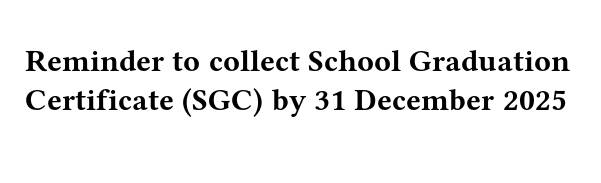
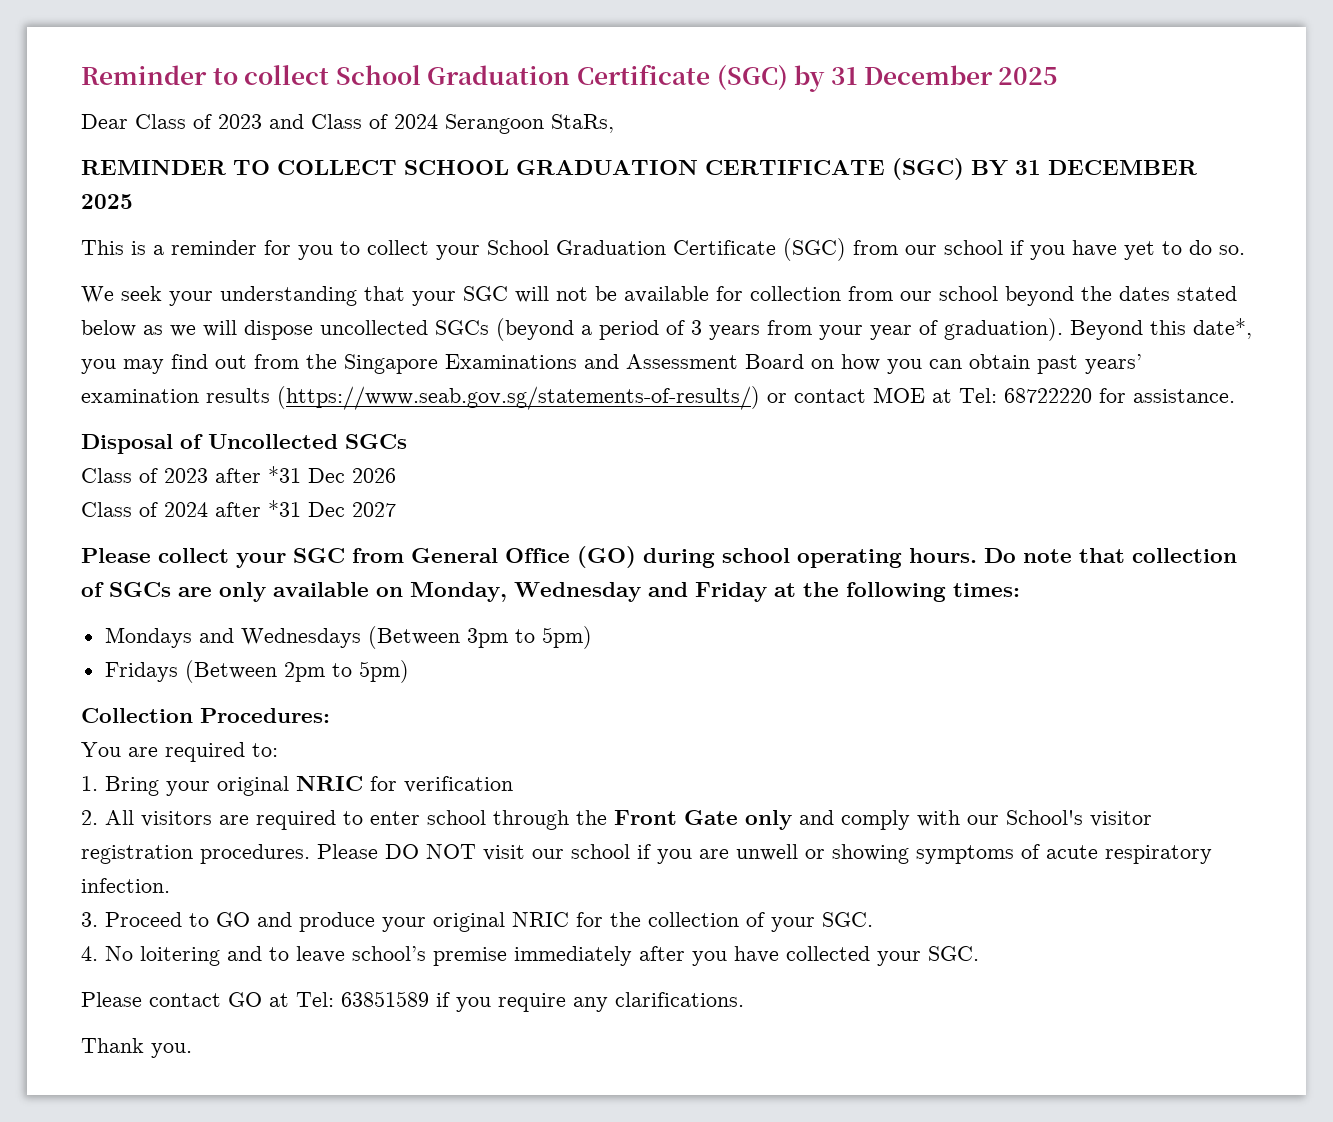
(567, 100) none -> [81,114,614,134] [81,158,1197,180] [81,194,133,209] [81,238,1245,261] [81,286,1237,306] [81,318,1252,341] [81,354,1142,374] [81,386,1235,410] [81,434,407,454] [81,466,396,483] [81,500,396,517] [81,546,1237,568] [81,582,1020,602] [104,626,592,649] [104,660,409,683] [81,708,330,723] [81,742,278,762] [81,776,513,796] [81,810,1152,830] [81,844,1212,864] [81,878,170,893] [81,912,873,932] [81,946,979,966] [81,991,744,1012] [81,1038,192,1058] // Dear Class of 2023 and Class of 2024 Serangoon StaRs, // REMINDER TO COLLECT SCHOOL GRADUATION CERTIFICATE (SGC) BY 31 DECEMBER 2025 // This is a reminder for you to collect your School Graduation Certificate (SGC) from our school if you have yet to do so. // We seek your understanding that your SGC will not be available for collection from our school beyond the dates stated below as we will dispose uncollected SGCs (beyond a period of 3 years from your year of graduation). Beyond this date*, you may find out from the Singapore Examinations and Assessment Board on how you can obtain past years’ examination results (https://www.seab.gov.sg/statements-of-results/) or contact MOE at Tel: 68722220 for assistance. // Disposal of Uncollected SGCs // Class of 2023 after *31 Dec 2026 // Class of 2024 after *31 Dec 2027 // Please collect your SGC from General Office (GO) during school operating hours. Do note that collection of SGCs are only available on Monday, Wednesday and Friday at the following times: // Mondays and Wednesdays (Between 3pm to 5pm) // Fridays (Between 2pm to 5pm) // Collection Procedures: // You are required to: // 1. Bring your original NRIC for verification // 2. All visitors are required to enter school through the Front Gate only and comply with our School's visitor registration procedures. Please DO NOT visit our school if you are unwell or showing symptoms of acute respiratory infection. // 3. Proceed to GO and produce your original NRIC for the collection of your SGC. // 4. No loitering and to leave school’s premise immediately after you have collected your SGC. // Please contact GO at Tel: 63851589 if you require any clarifications. // Thank you.

